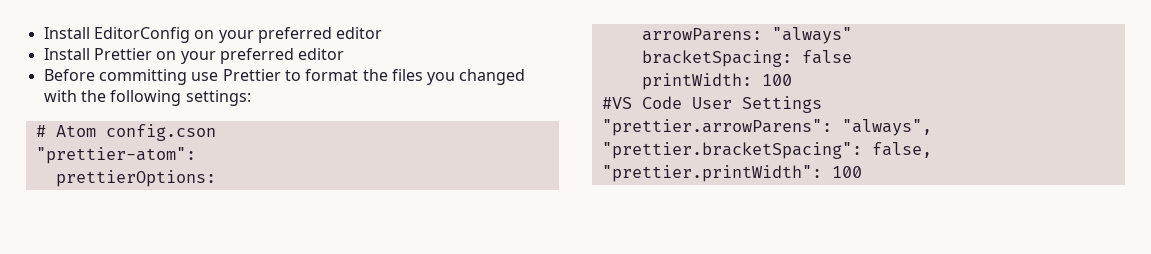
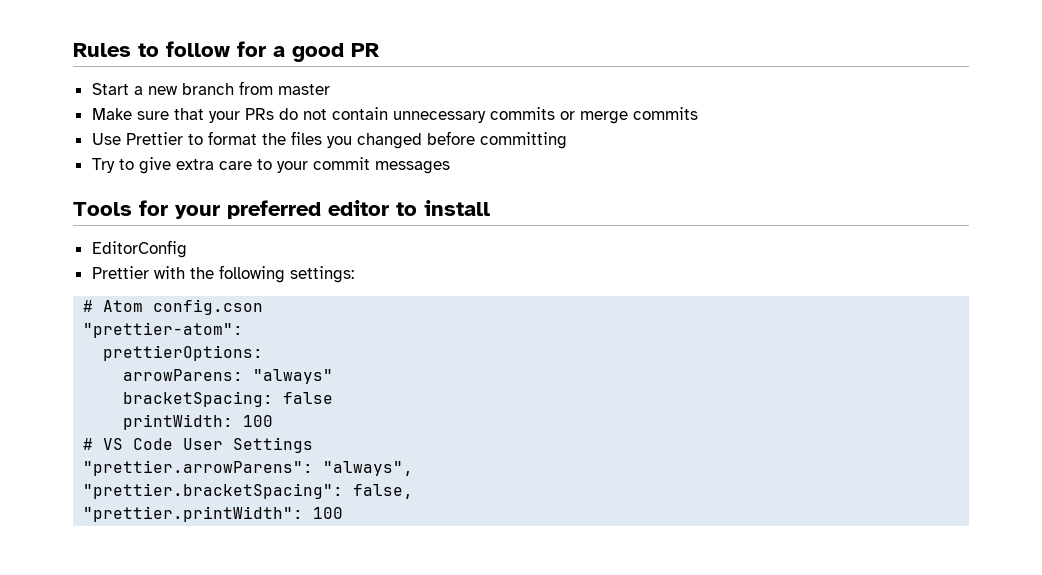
[43,27,383,43] [43,48,345,64] [43,69,219,85] Install EditorConfig on your preferred editor // Install Prettier on your preferred editor // Before committing use -> [73,41,380,62] [91,81,330,95] [91,107,698,124] [91,133,121,145] Rules to follow for a good PR // Start a new branch from master // Make sure that your PRs do not contain unnecessary commits or merge commits // Use
(526, 77) none -> [426,131,567,149] [91,157,450,174] [73,200,490,219] [91,240,187,258] [91,266,149,279] before committing // Try to give extra care to your commit messages // Tools for your preferred editor to install // EditorConfig // Prettier
[601,97,632,109] #VS -> [83,438,124,450] # VS

